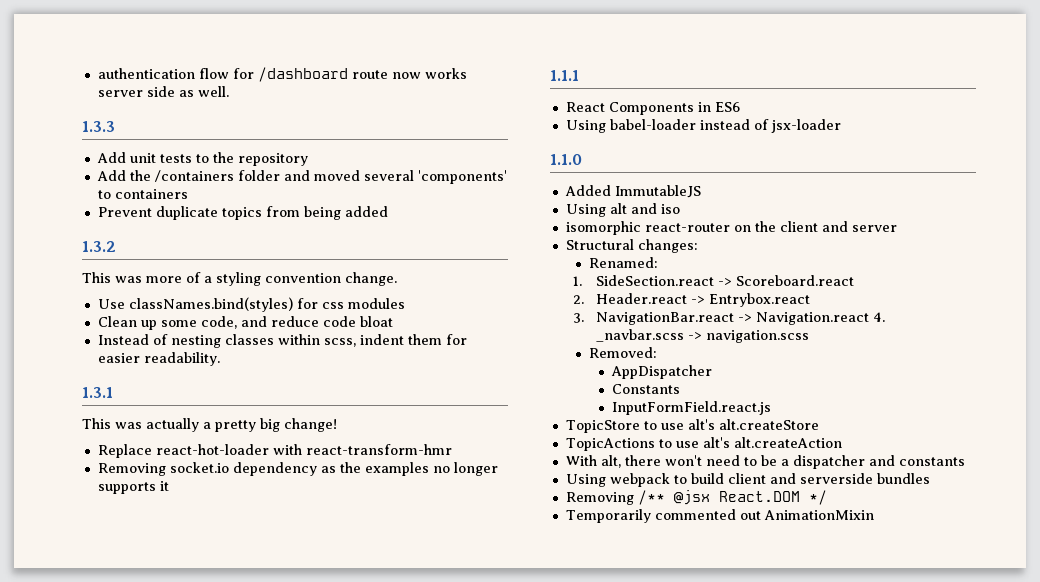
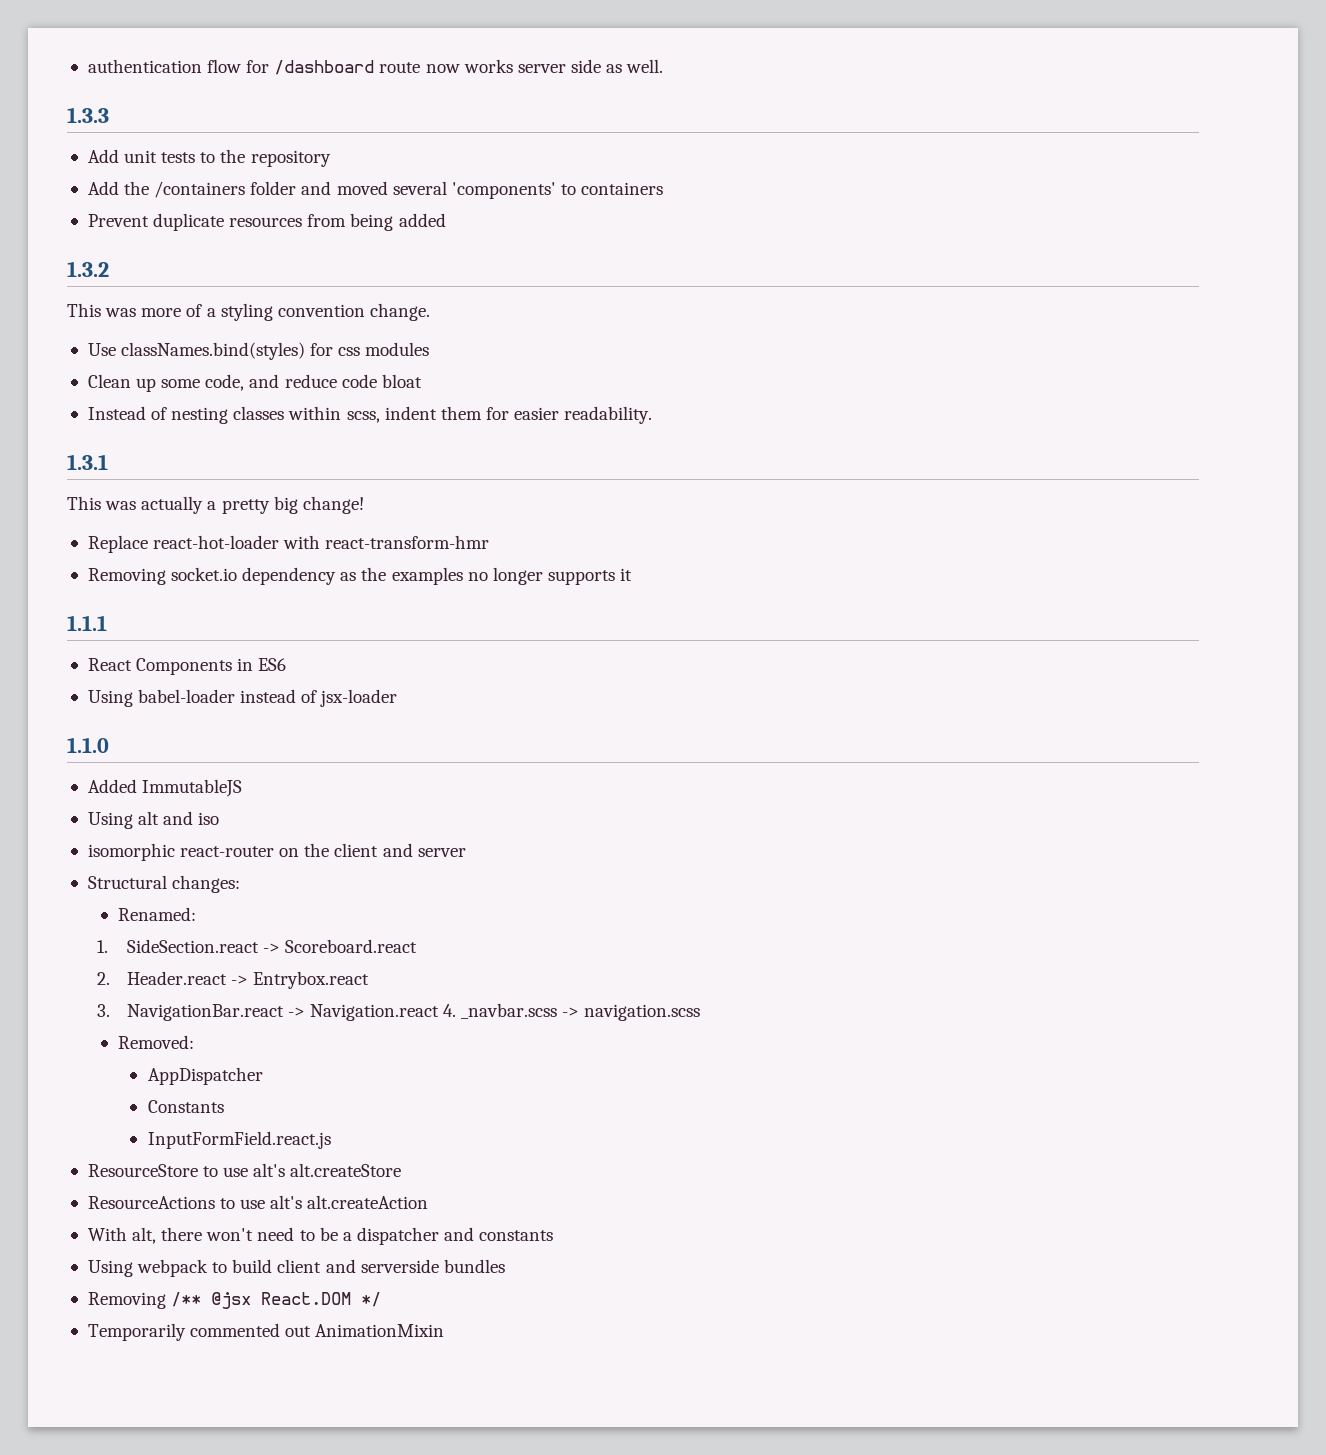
[221,207,262,220] topics -> [229,217,303,227] resources
[565,420,640,433] TopicStore -> [87,1164,198,1177] ResourceStore
[565,438,655,451] TopicActions -> [87,1196,215,1209] ResourceActions

